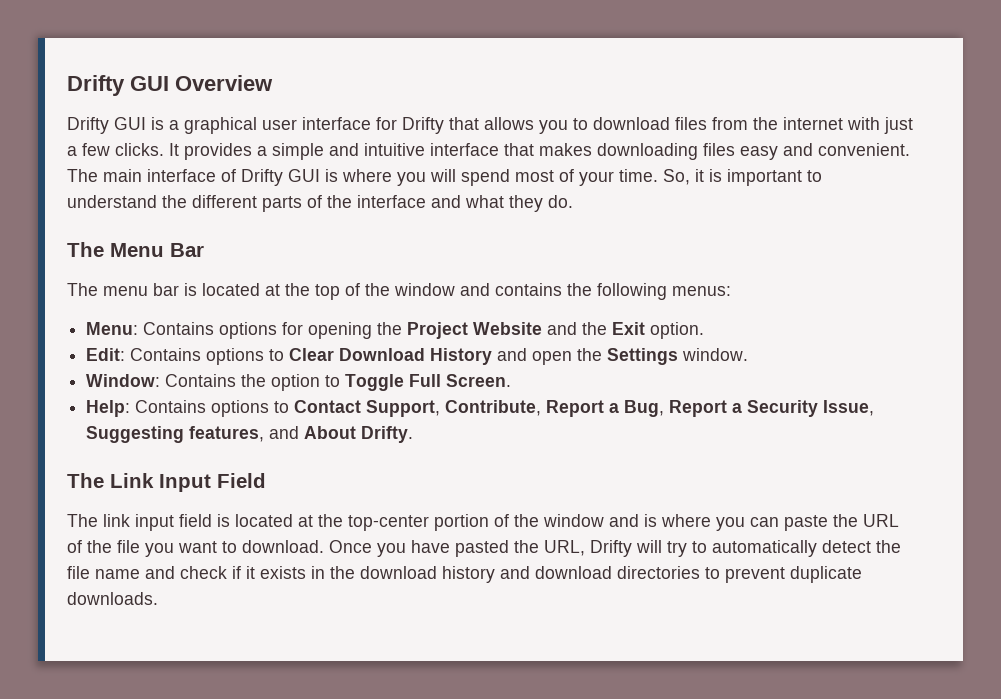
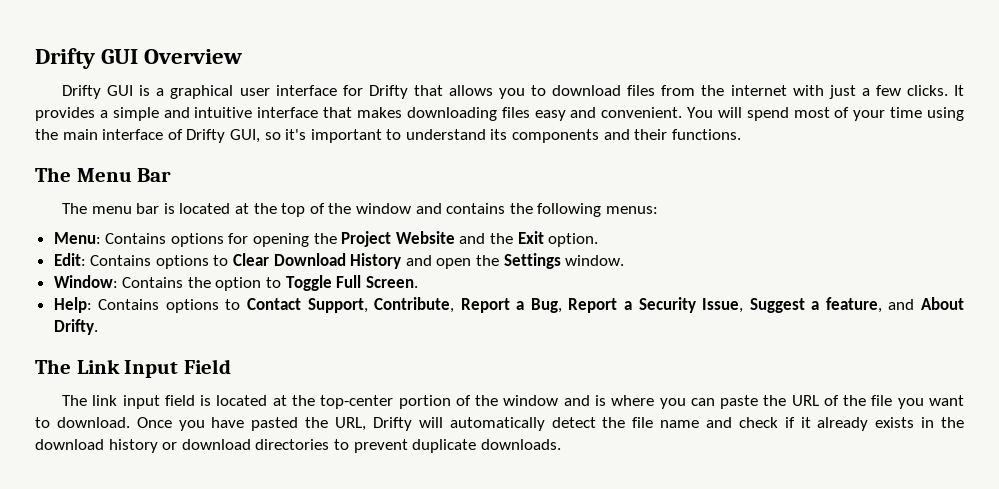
[67,169,426,186] The main interface of Drifty GUI is where you -> [687,107,714,118] You
[619,169,822,186] [67,195,573,212] time. So, it is important to understand the different parts of the interface and what they do. -> [890,107,965,121] [35,129,741,143] time using the main interface of Drifty GUI, so it's important to understand its components and their functions.
[86,426,265,443] Suggesting features, -> [749,297,882,313] Suggest a feature,
[667,541,707,557] try to -> (443, 422) none
(255, 572) none -> [817,417,869,431] already
[500,566,530,579] and -> [162,442,178,450] or

